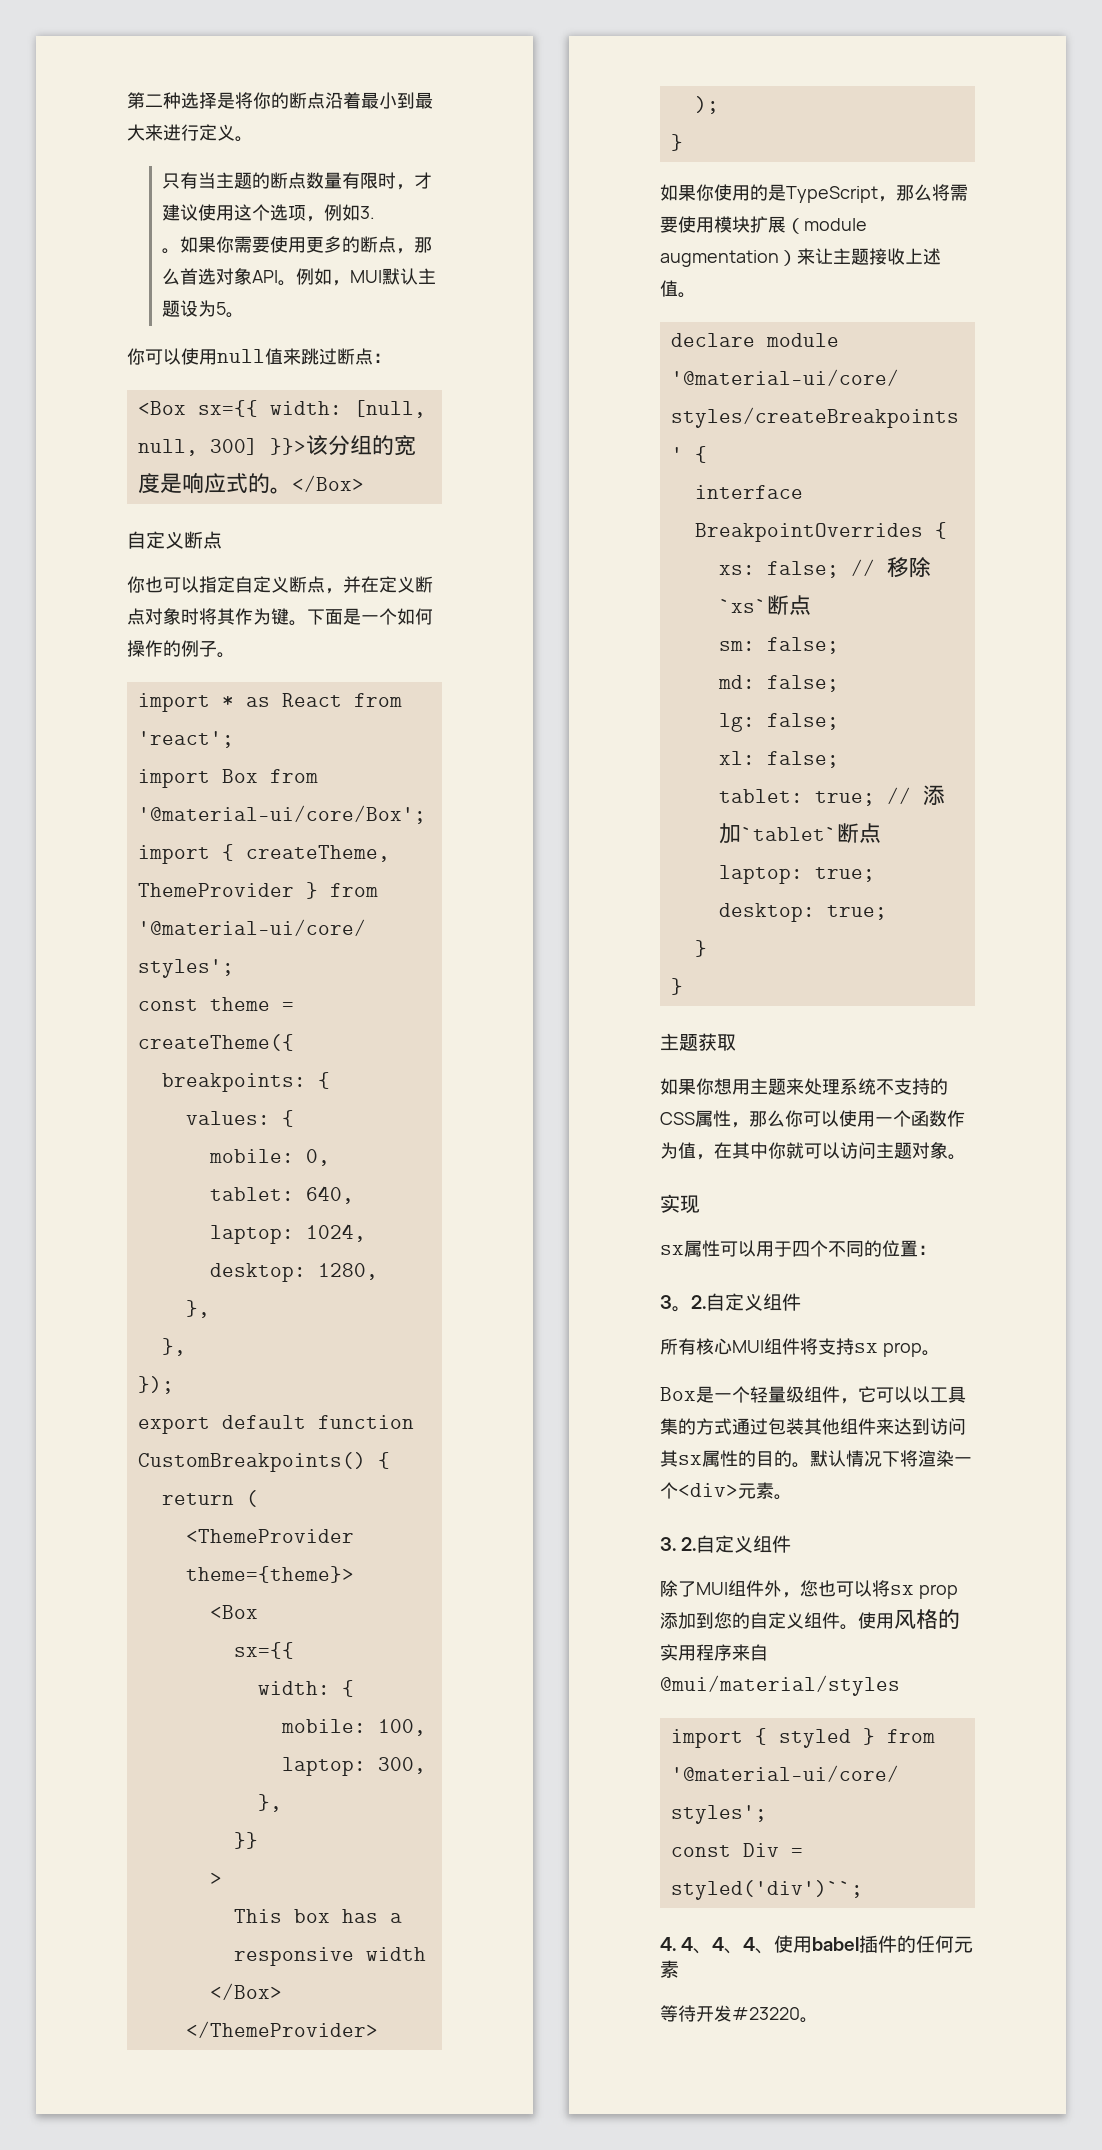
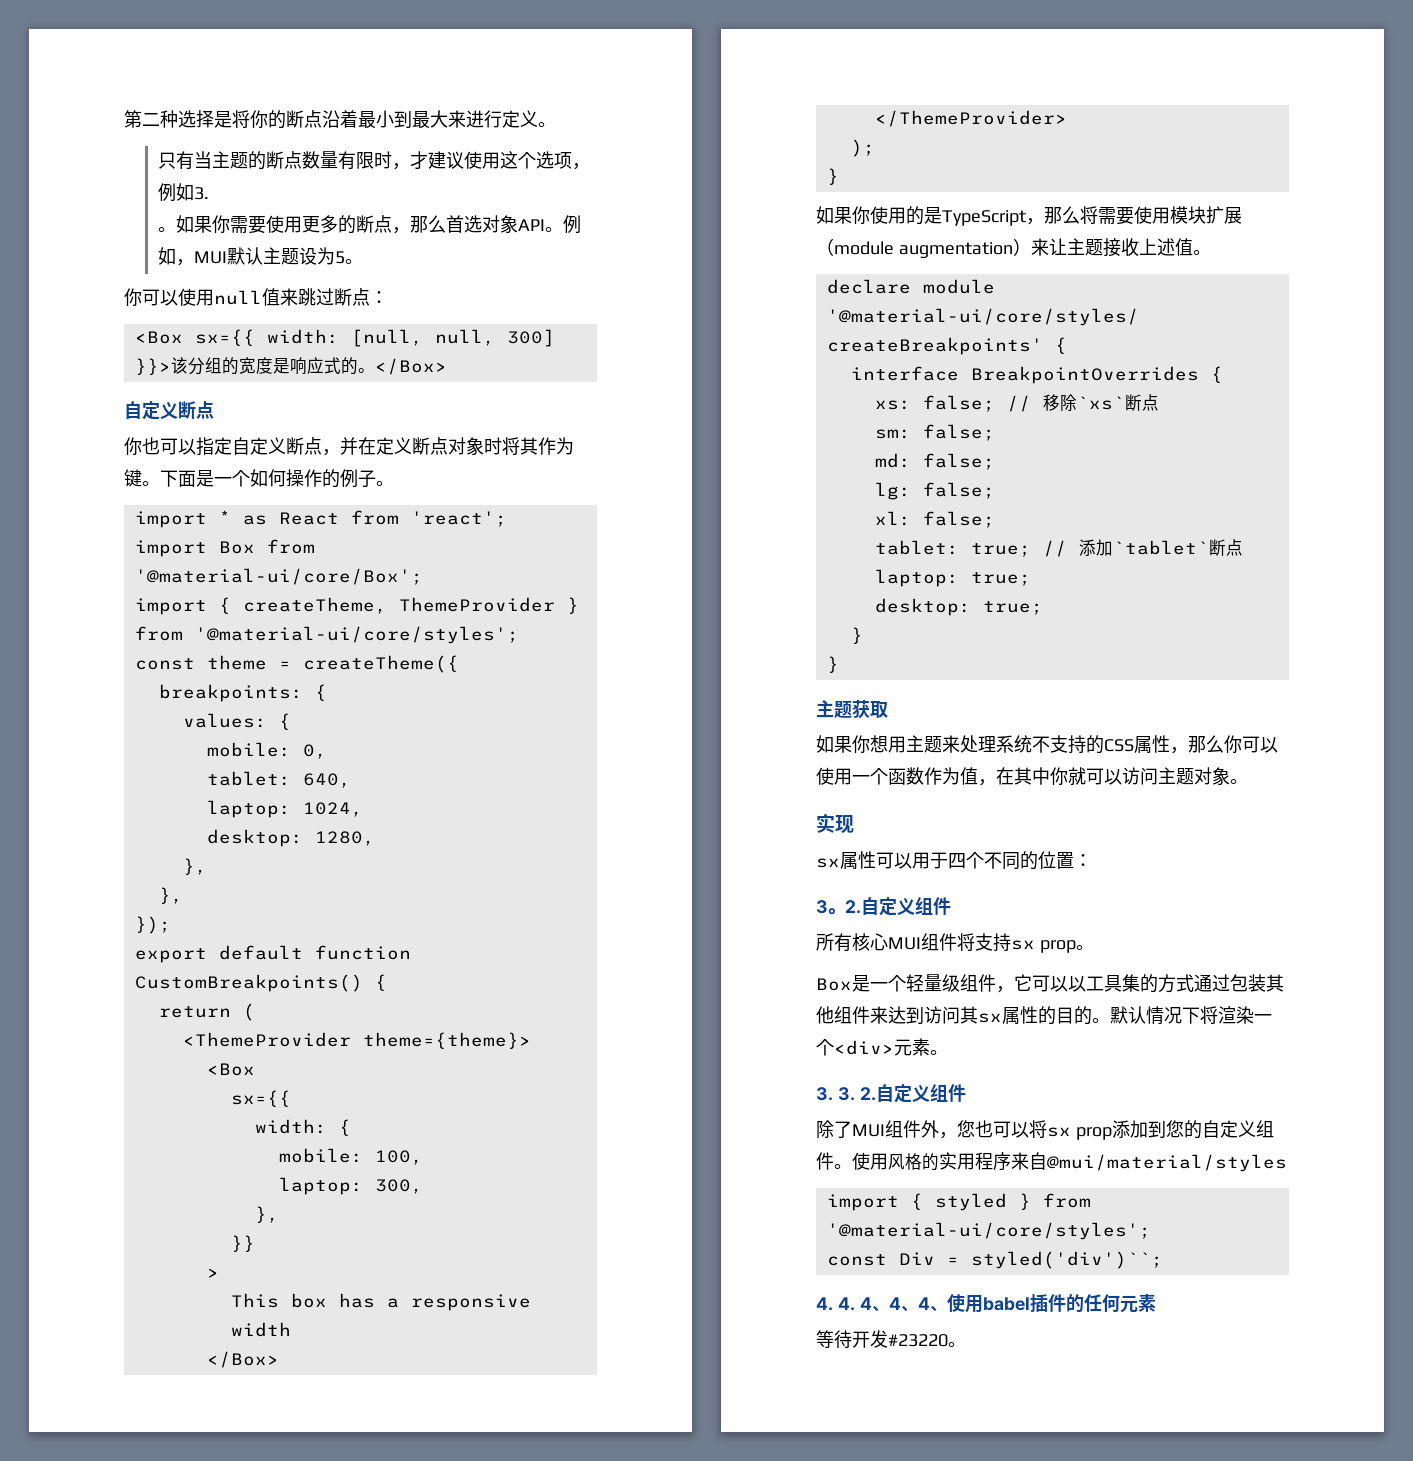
(676, 1544) none -> [837,1087,855,1101] 3.
(676, 1944) none -> [837,1297,855,1311] 4.

